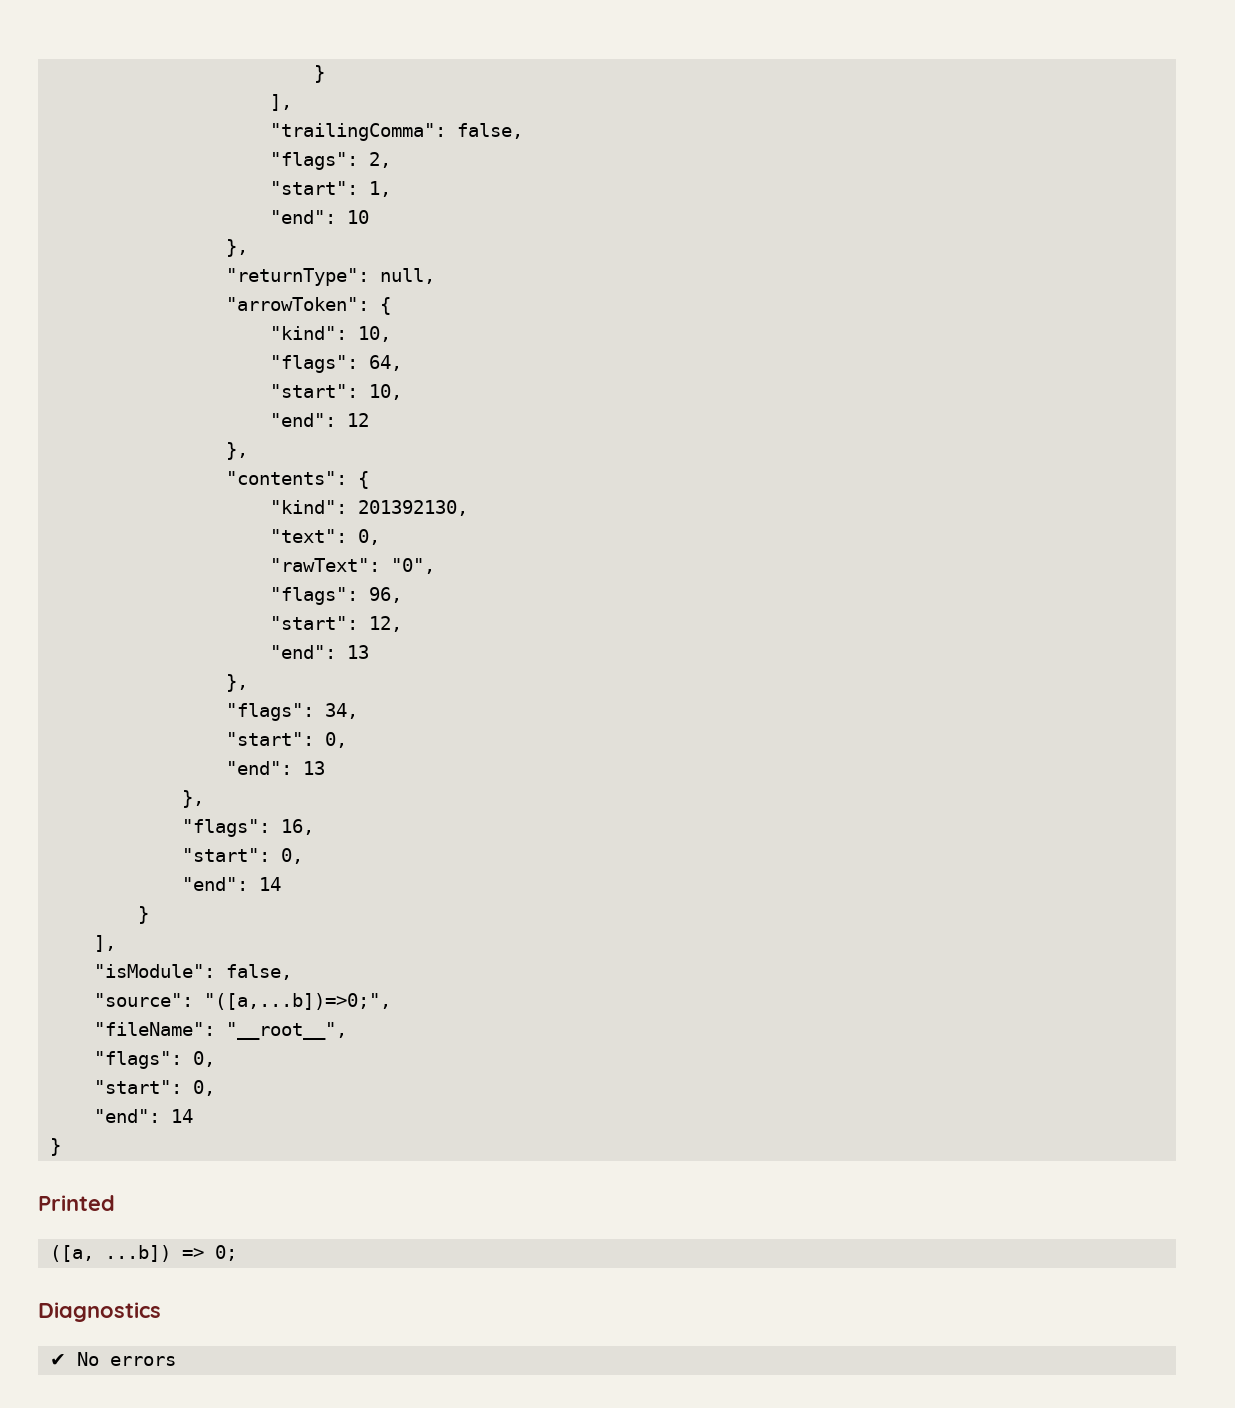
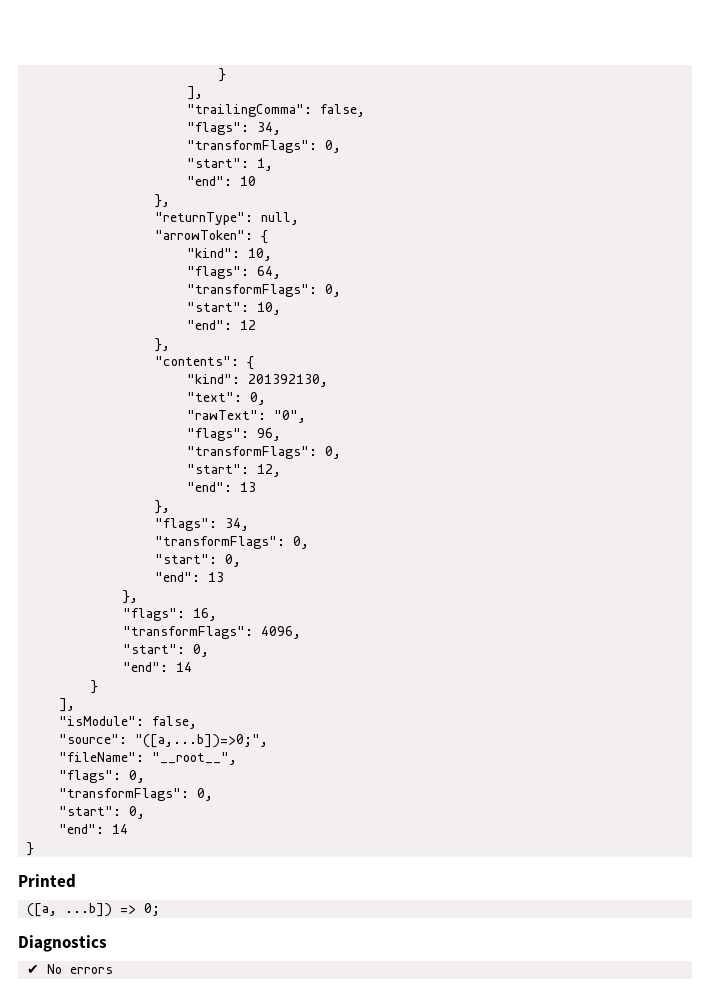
[368,152,391,168] 2, -> [256,122,281,135] [186,140,341,153] 34, // "transformFlags": 0,
(402, 363) none -> [186,284,341,297] // "transformFlags": 0,
(402, 595) none -> [186,446,341,459] // "transformFlags": 0,
(358, 711) none -> [154,536,309,549] // "transformFlags": 0,
(314, 827) none -> [122,626,301,639] // "transformFlags": 4096,
(215, 1059) none -> [58,788,213,801] // "transformFlags": 0,

